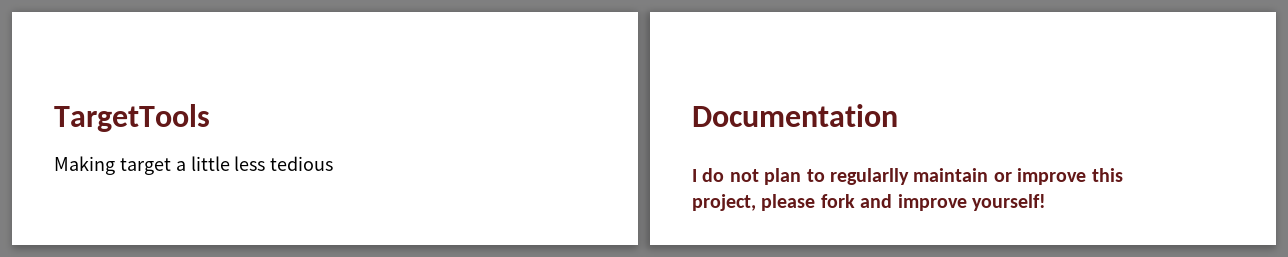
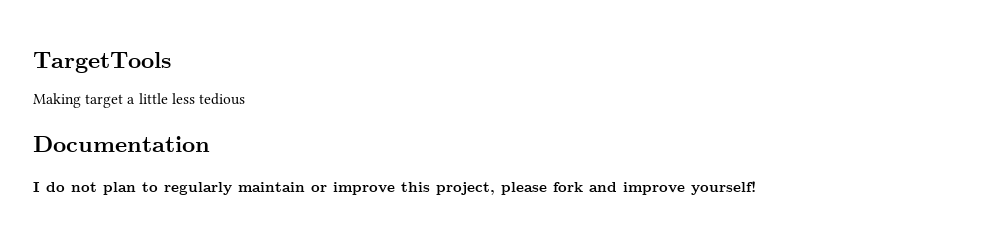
[830,168,909,185] regularlly -> [164,182,232,195] regularly

